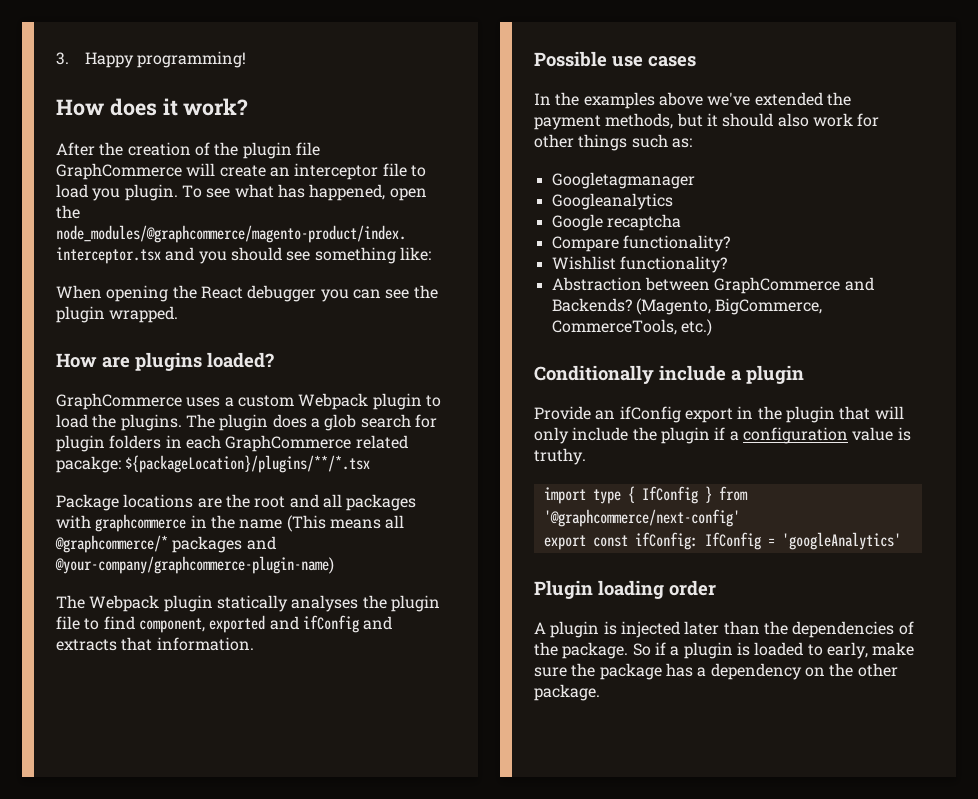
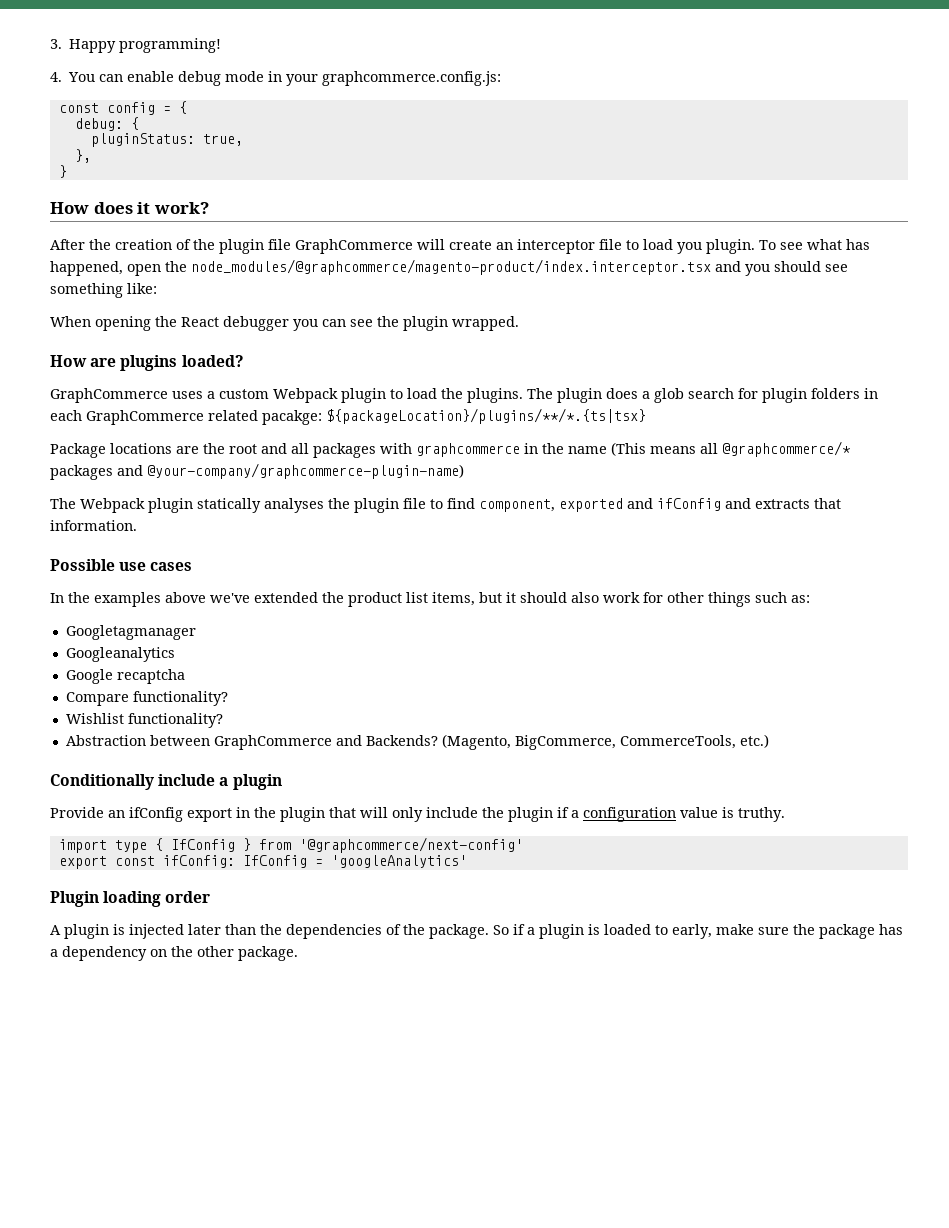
(247, 59) none -> [50,71,502,86] [58,101,187,115] [74,117,139,131] [90,133,243,147] [74,149,91,163] [58,165,67,178] // 4. You can enable debug mode in your graphcommerce.config.js: // const config = { // debug: { // pluginStatus: true, // }, // }
[125,455,371,473] ${packageLocation}/plugins/**/*.tsx -> [326,408,646,424] ${packageLocation}/plugins/**/*.{ts|tsx}
[534,113,674,130] payment methods, -> [348,592,475,607] product list items,

